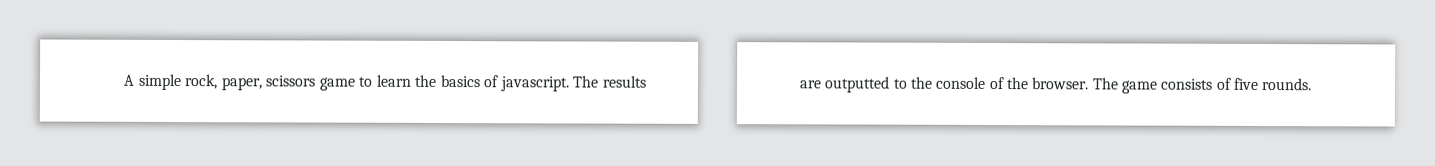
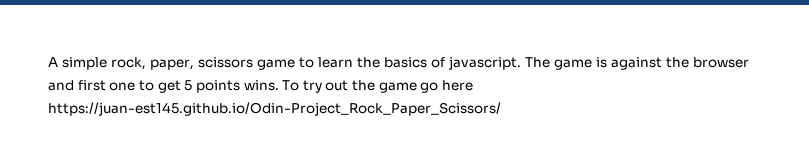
[602,75,1313,94] results are outputted to the console of the browser. The game consists of five rounds. -> [554,57,749,70] [48,80,474,93] [48,102,501,116] game is against the browser and first one to get 5 points wins. To try out the game go here https://juan-est145.github.io/Odin-Project_Rock_Paper_Scissors/

